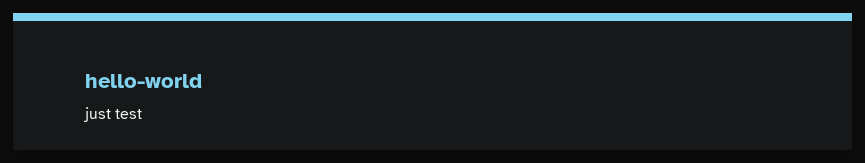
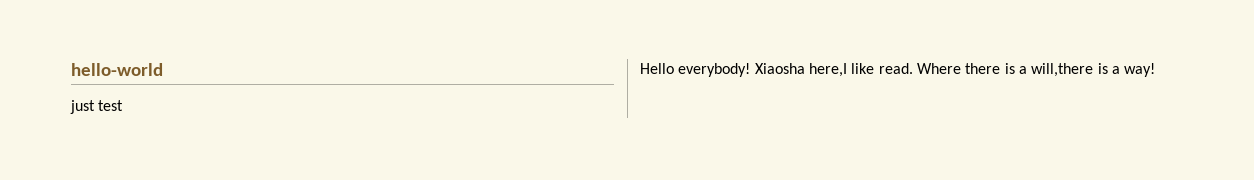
(143, 114) none -> [640,63,1156,77] // Hello everybody! Xiaosha here,I like read. Where there is a will,there is a way!

